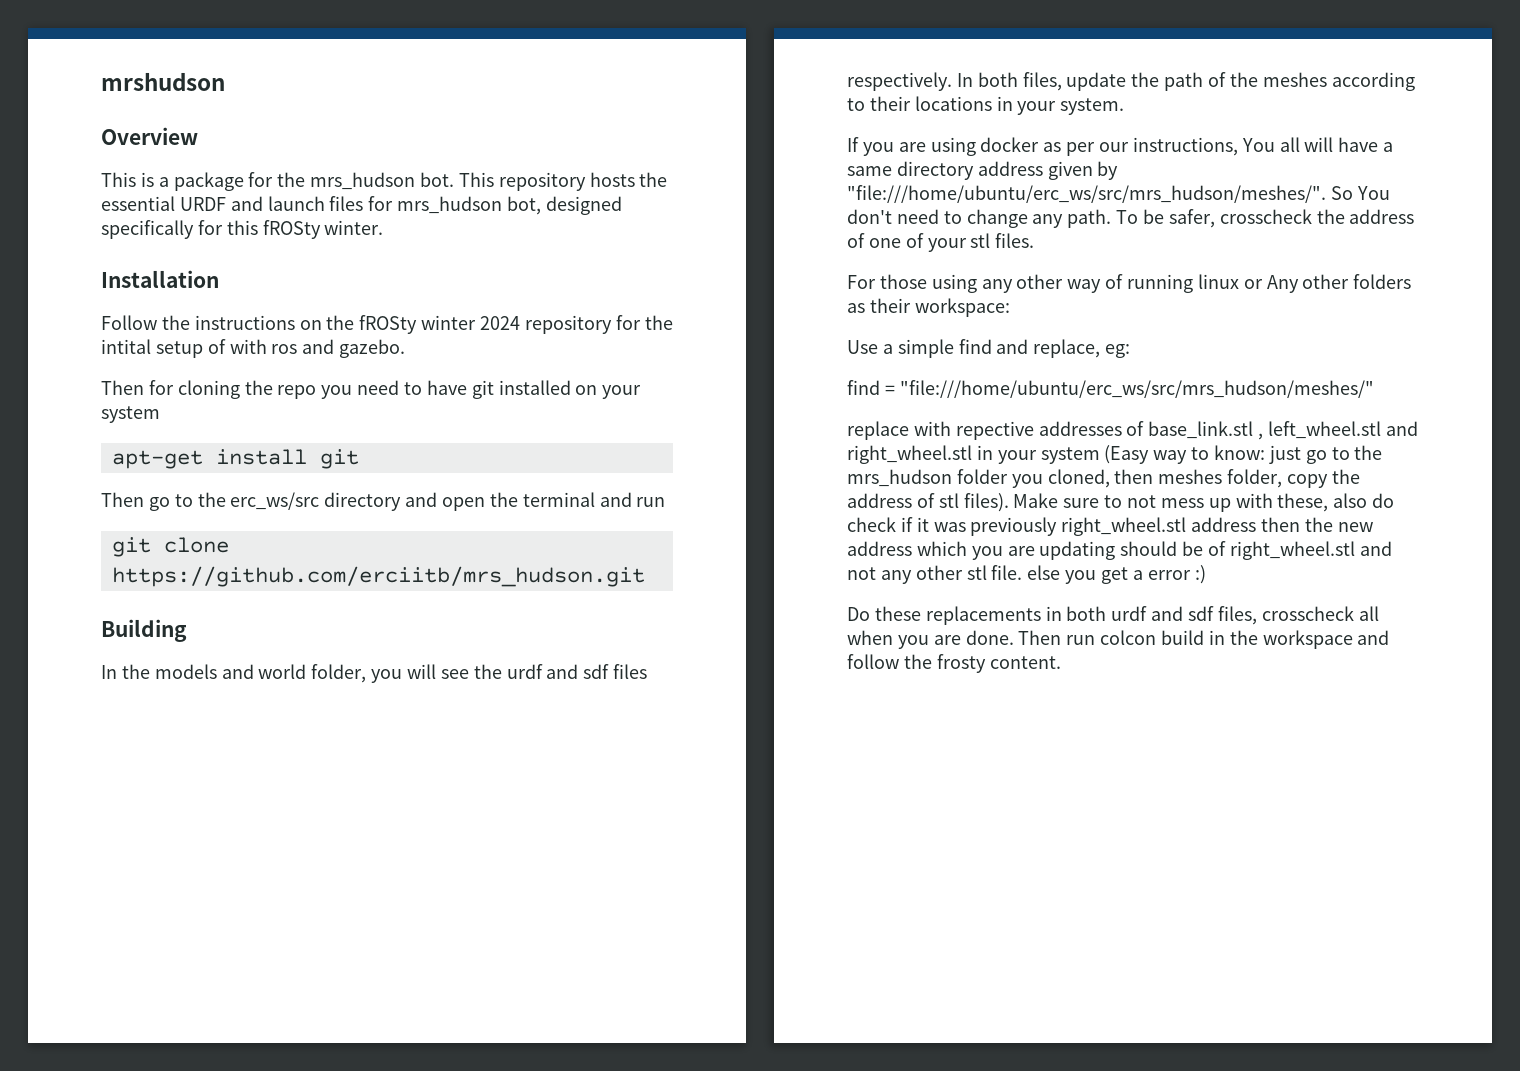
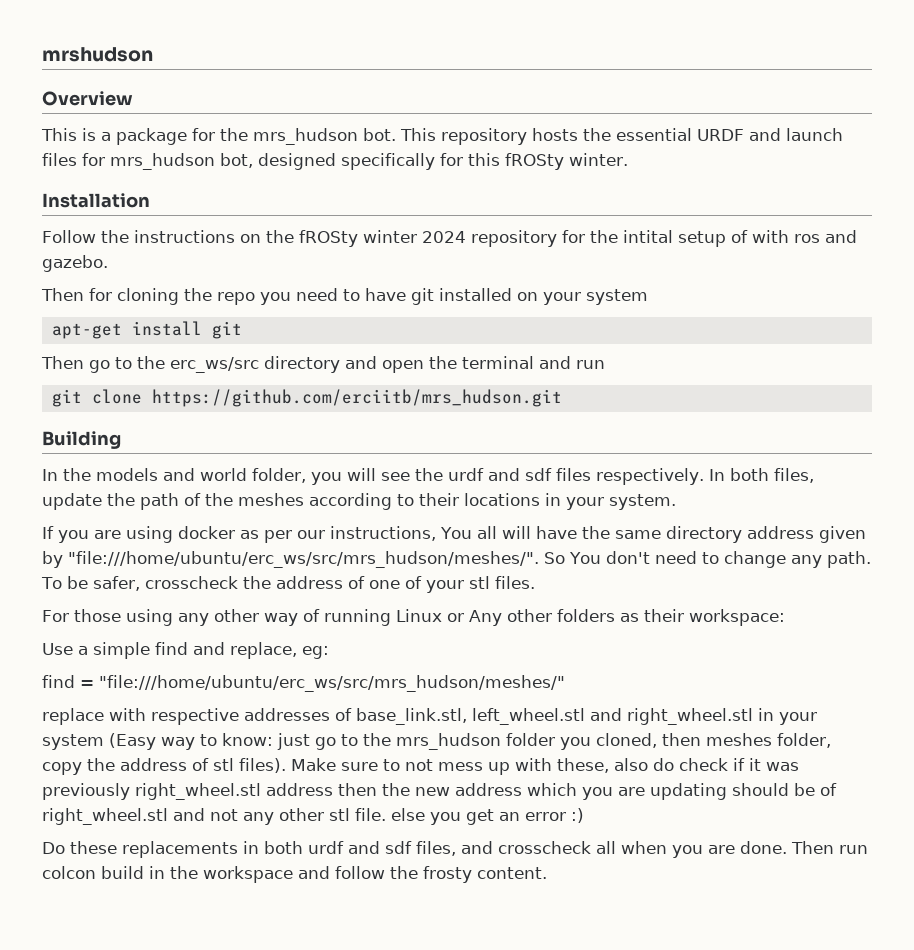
[1383,142,1394,152] a -> [581,526,610,539] the
[1197,274,1239,289] linux -> [396,609,442,622] Linux
[955,421,1034,440] repective -> [151,708,239,725] respective
[1148,421,1264,440] base_link.stl , -> [356,708,467,725] base_link.stl,
[1132,570,1143,580] a -> [499,812,520,821] an
(1257, 615) none -> [461,841,493,854] and

